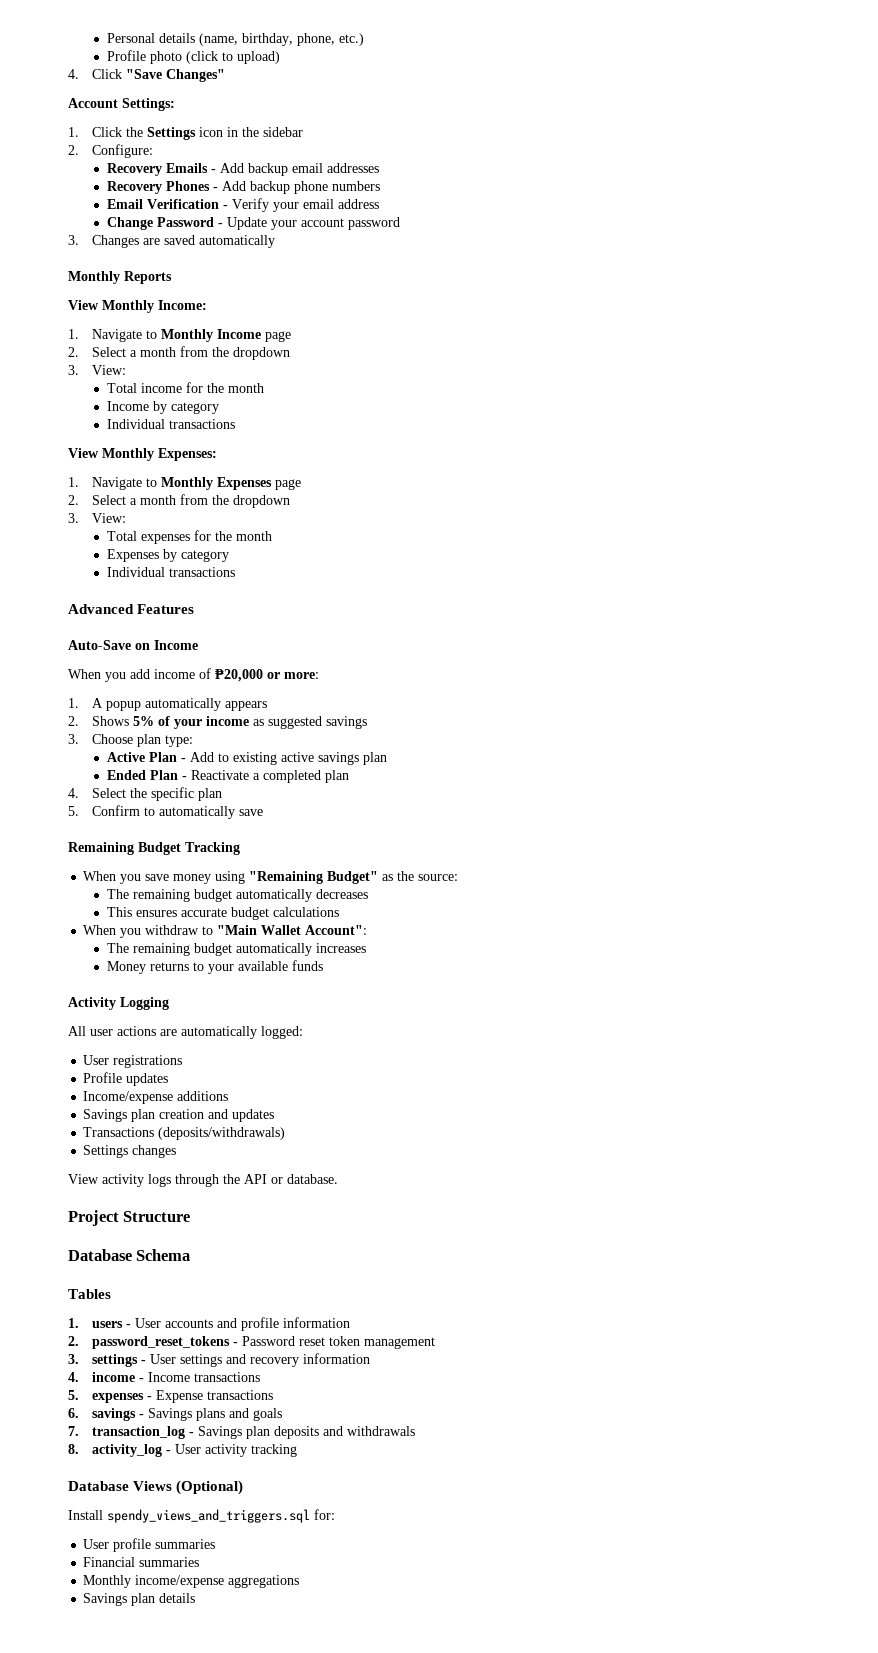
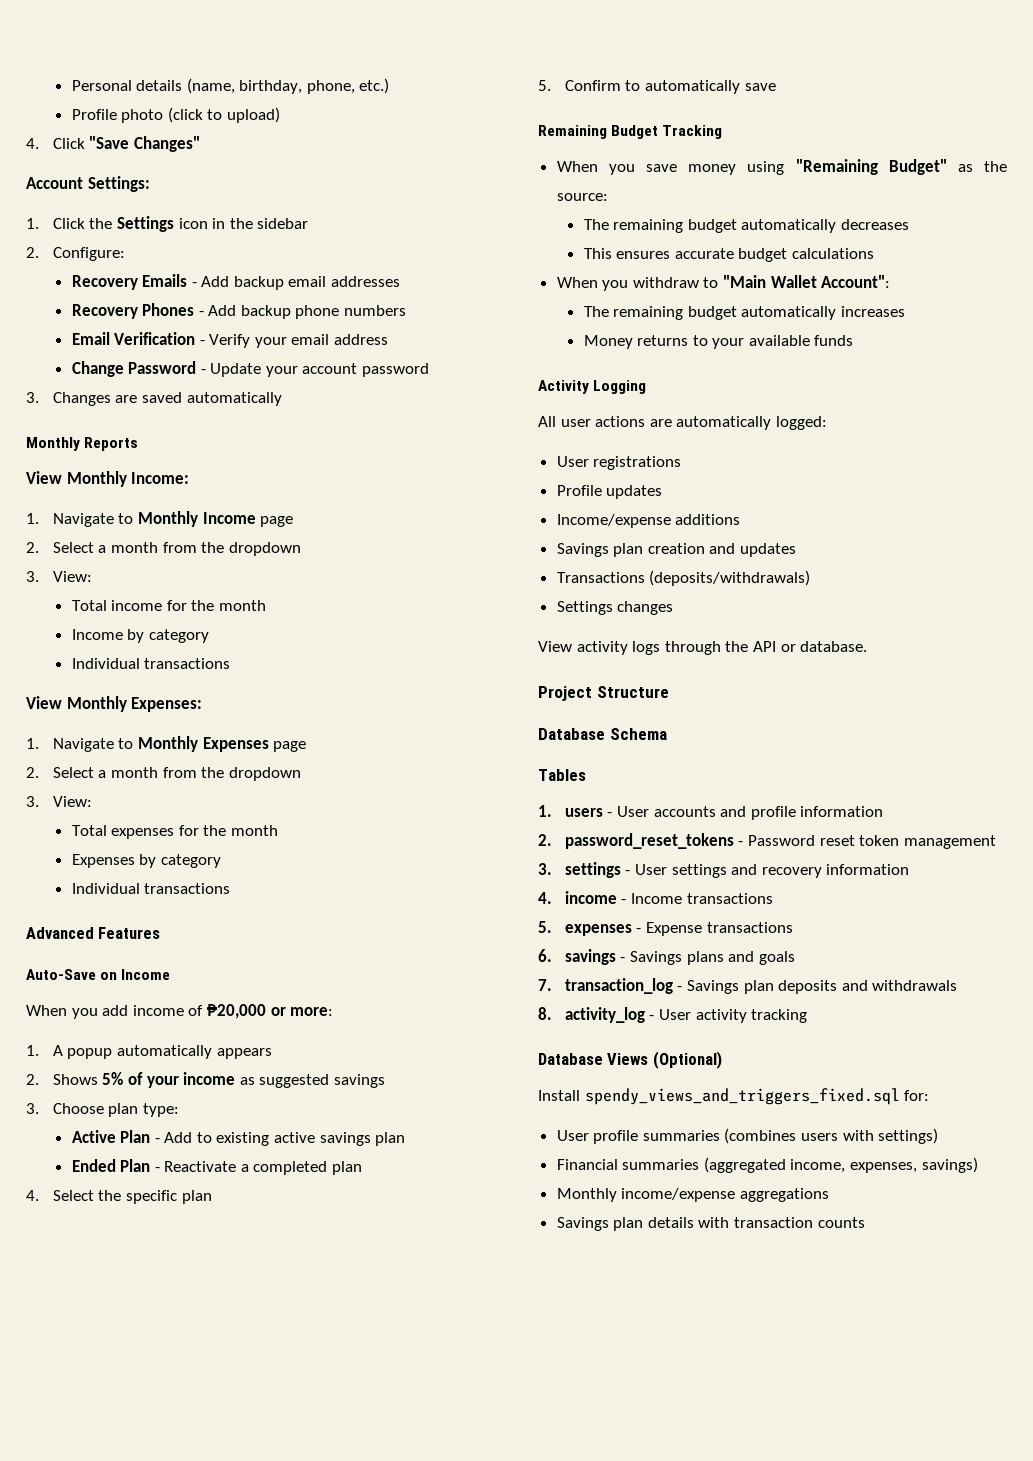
[107,1509,310,1523] spendy_views_and_triggers.sql -> [584,1088,900,1105] spendy_views_and_triggers_fixed.sql
[83,1557,200,1567] // Financial summaries -> [724,1128,939,1144] [556,1157,978,1173] (combines users with settings) // Financial summaries (aggregated income, expenses, savings)
(196, 1598) none -> [698,1217,865,1228] with transaction counts

